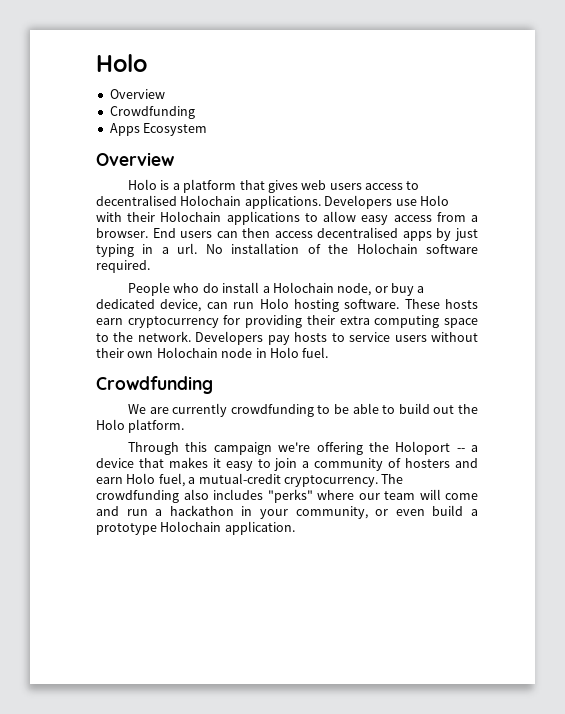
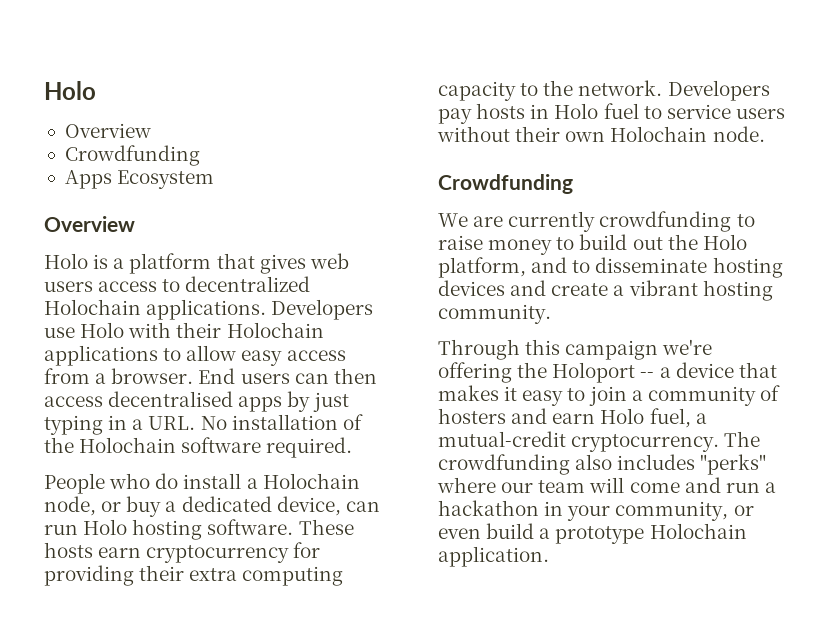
[96,195,177,206] decentralised -> [185,276,311,292] decentralized
[177,243,198,254] url. -> [148,416,196,430] URL.
[444,318,479,328] space -> [438,81,516,101] capacity
(328, 337) none -> [530,103,639,119] in Holo fuel
[221,347,329,358] node in Holo fuel. -> [712,126,765,142] node.
[334,403,379,414] be able -> [438,235,553,255] raise money
[128,419,185,433] platform. -> [438,257,783,278] [438,280,773,301] [438,304,551,324] platform, and to disseminate hosting devices and create a vibrant hosting community.

